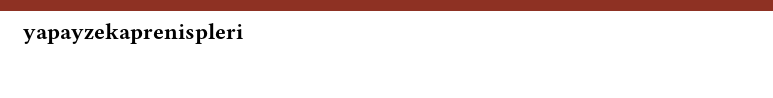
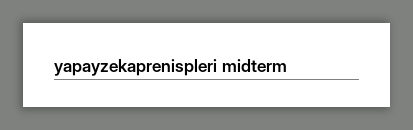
(243, 33) none -> [221,59,287,72] midterm

